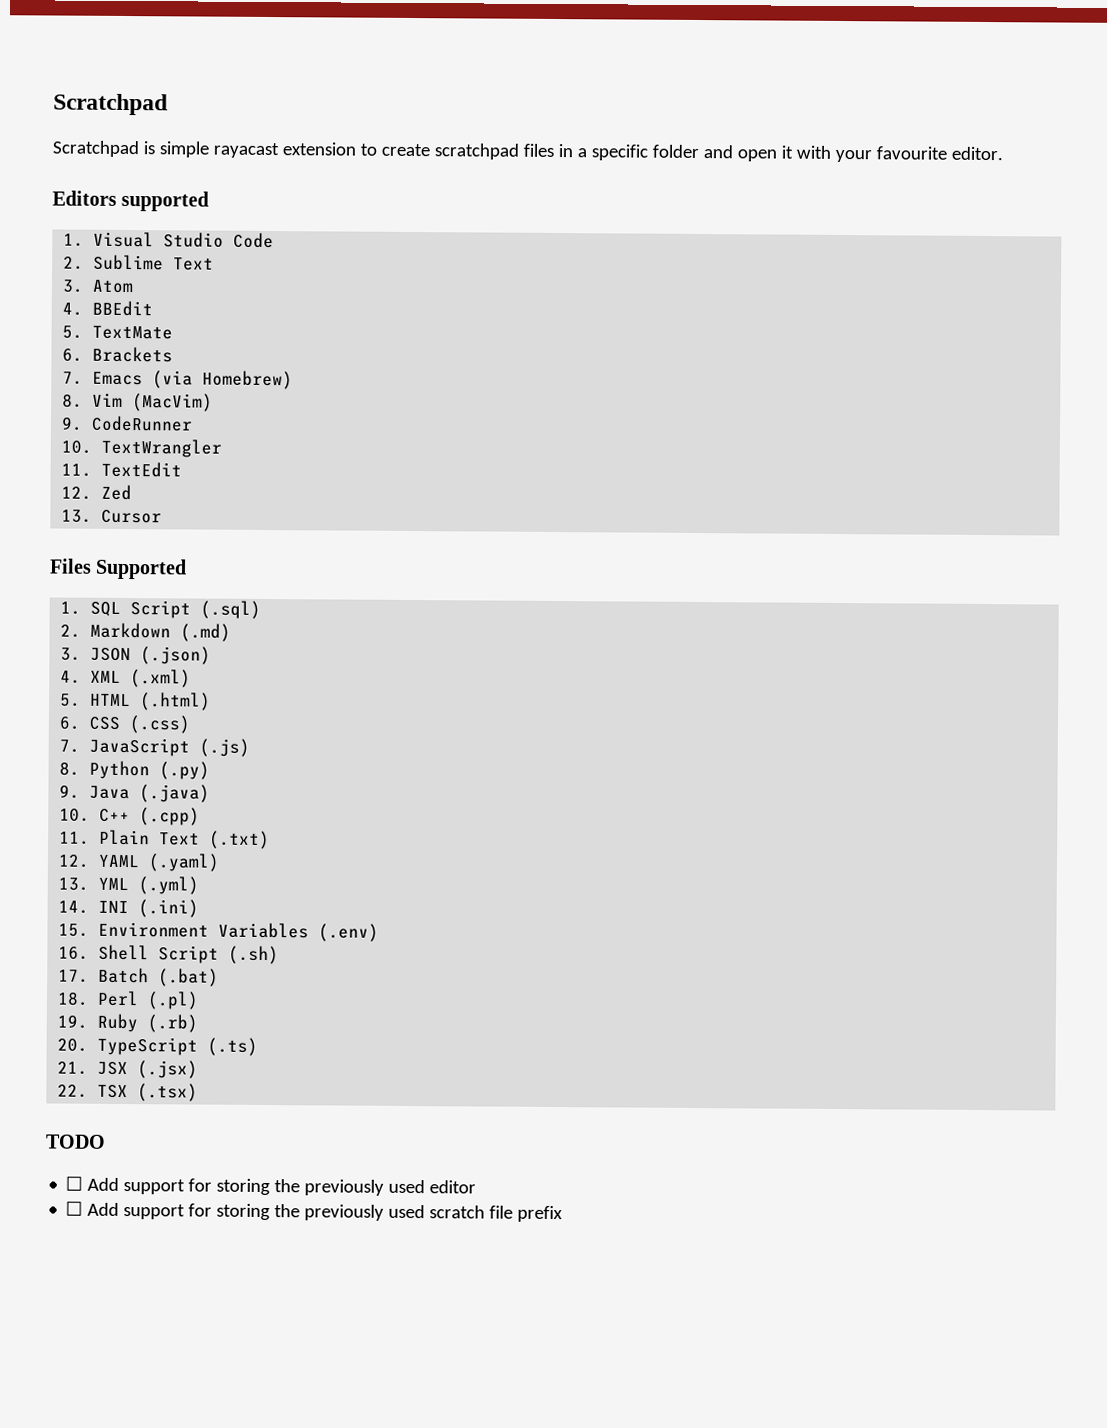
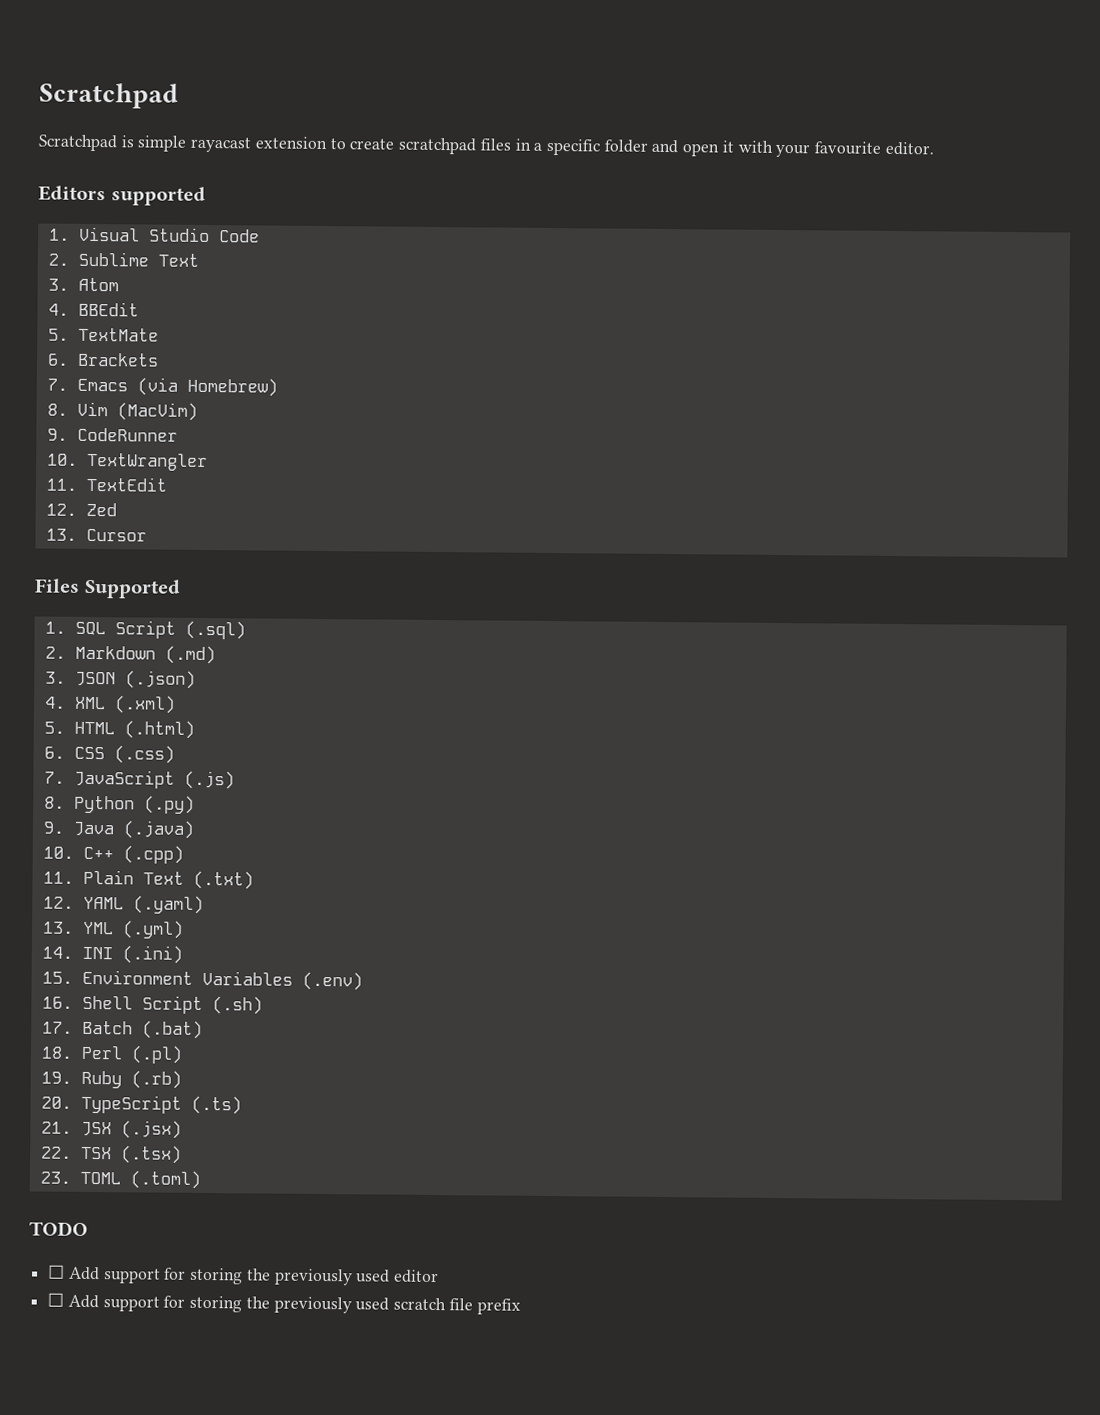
(199, 1092) none -> [39,1170,201,1189] // 23. TOML (.toml)

